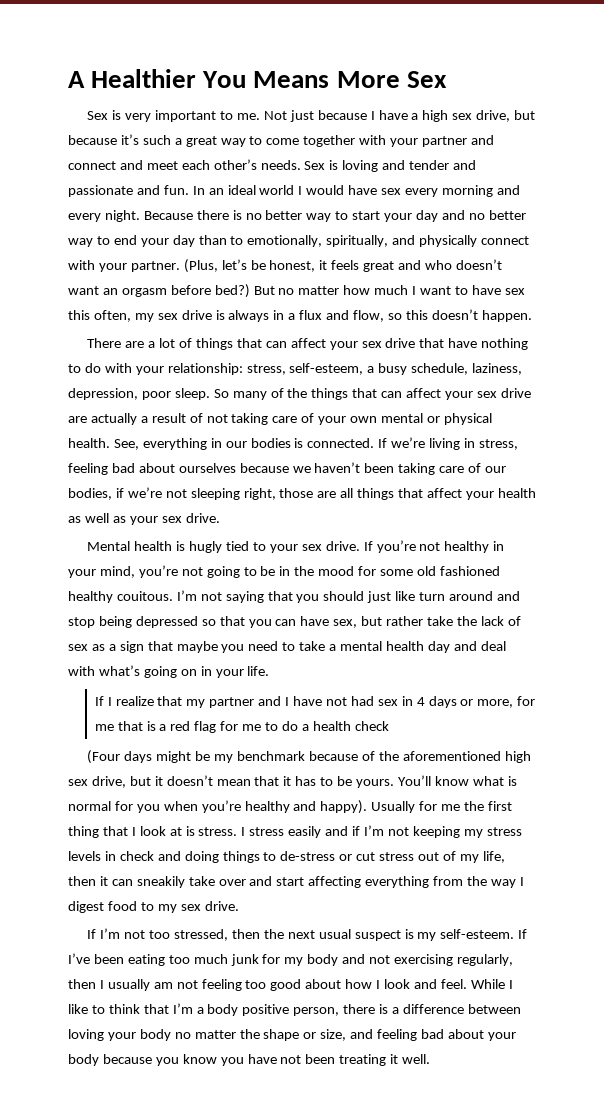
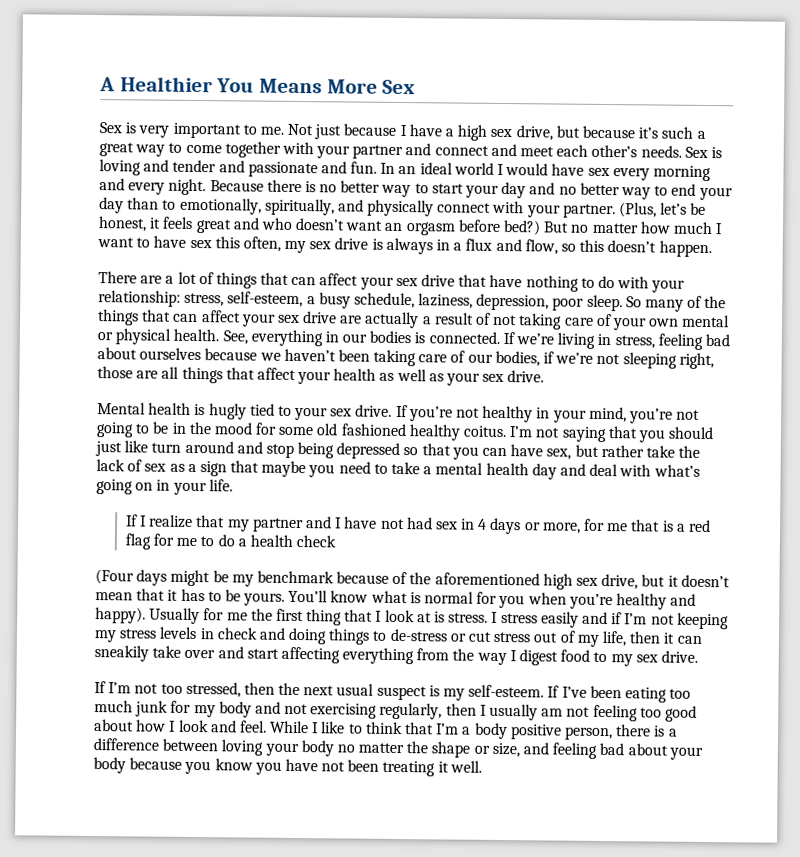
[116,591,173,601] couitous. -> [463,425,508,438] coitus.

